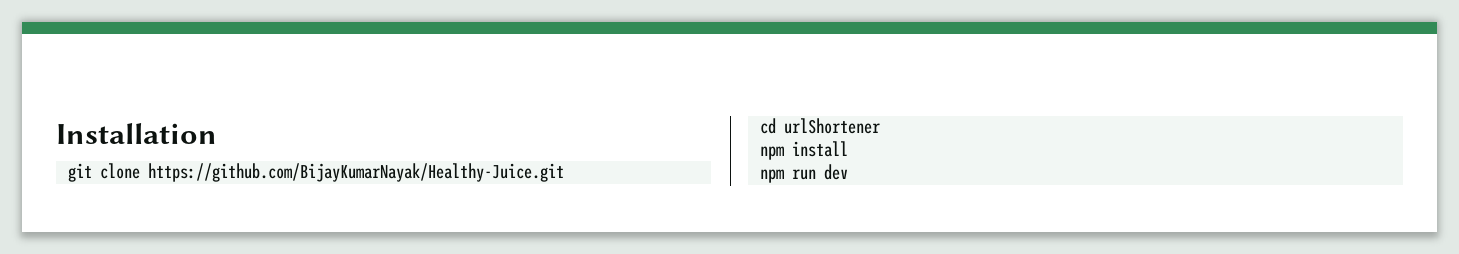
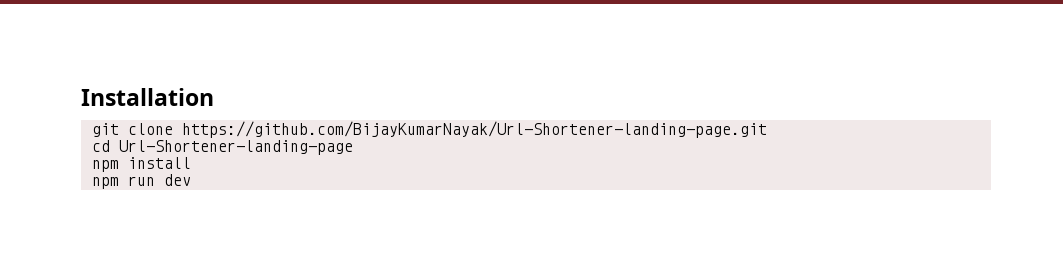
[148,163,564,182] https://github.com/BijayKumarNayak/Healthy-Juice.git -> [181,121,767,138] https://github.com/BijayKumarNayak/Url-Shortener-landing-page.git
[784,118,880,134] urlShortener -> [118,140,353,155] Url-Shortener-landing-page

